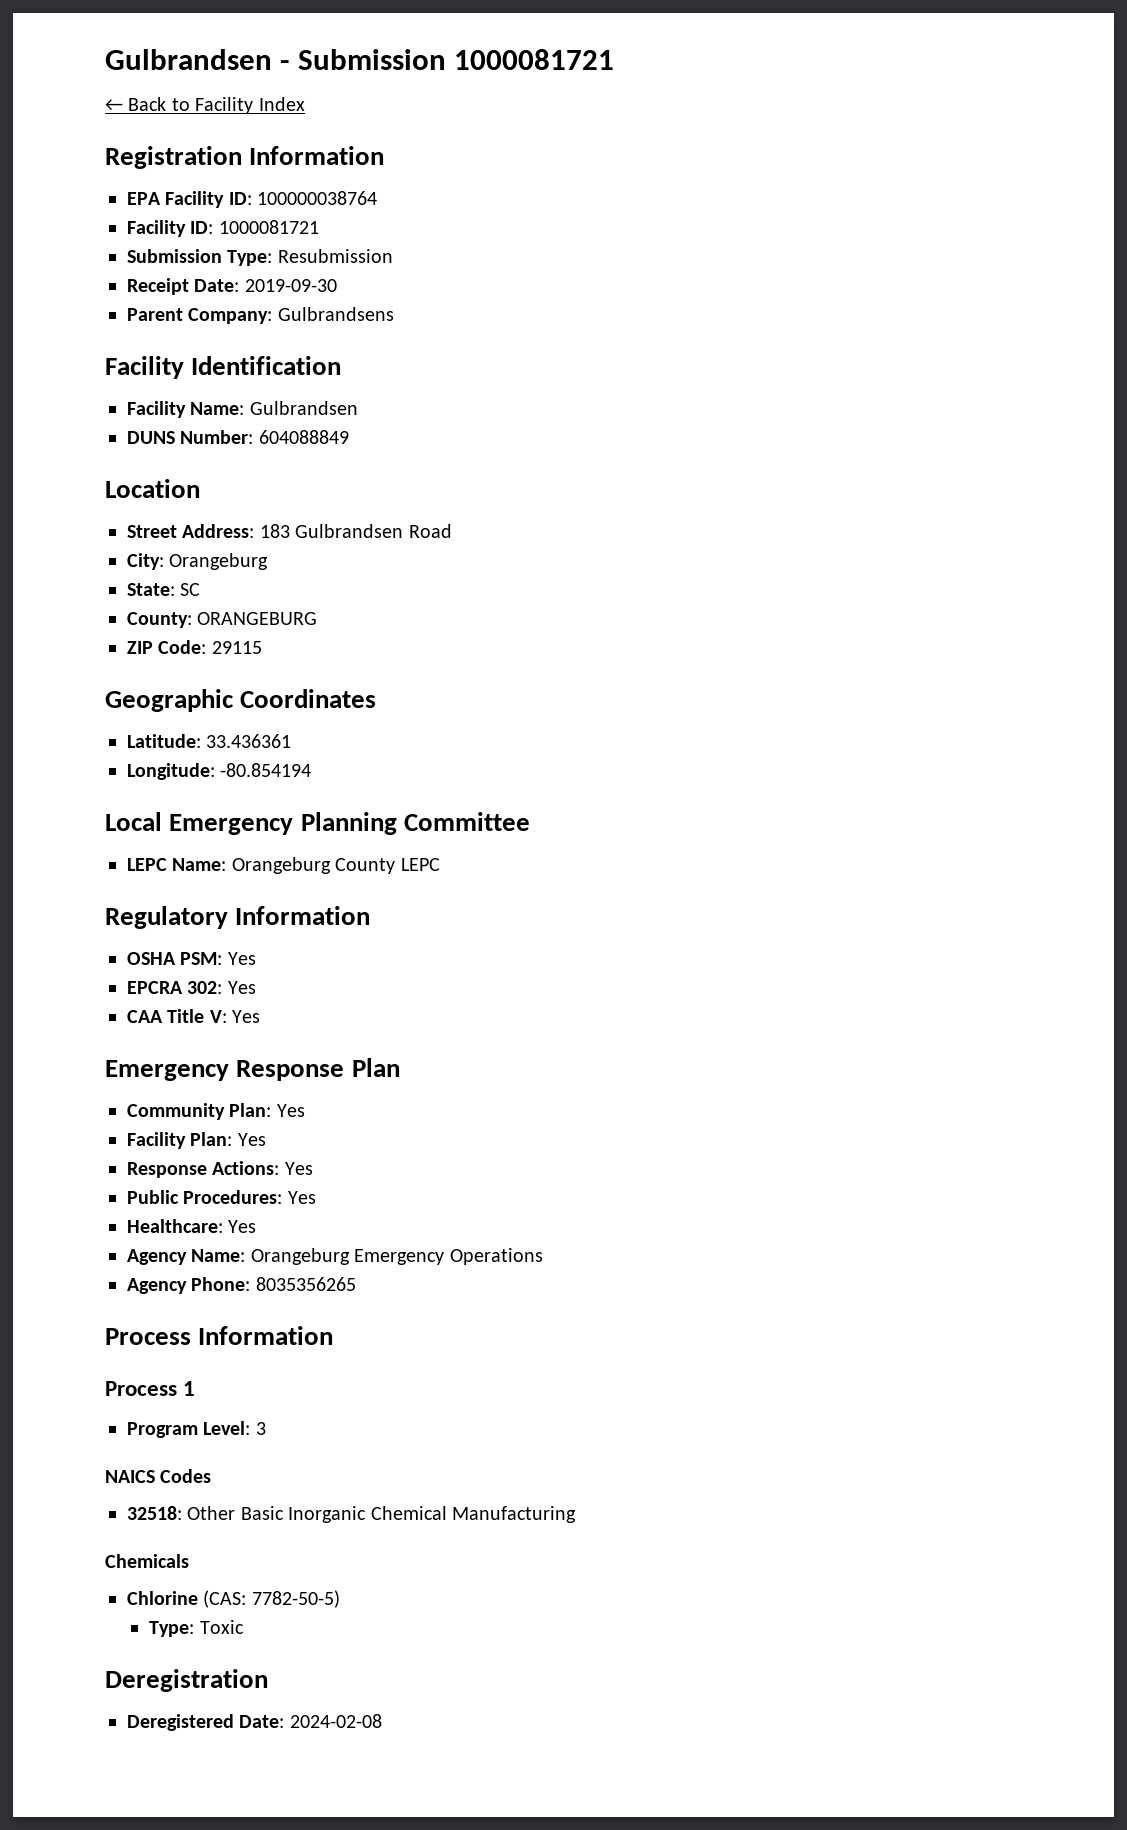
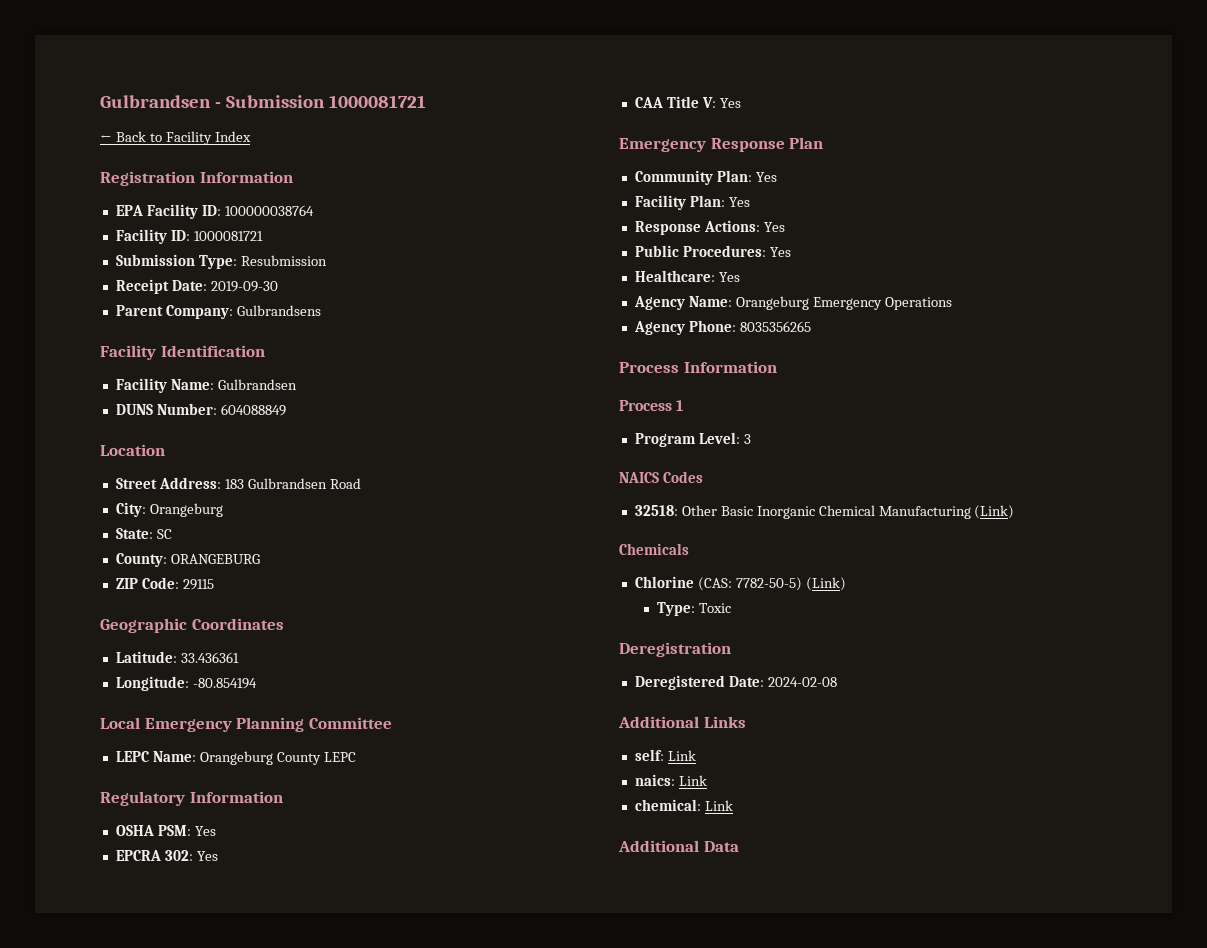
(576, 1514) none -> [974,505,1015,519] (Link)
(340, 1599) none -> [805,577,846,591] (Link)
(382, 1721) none -> [618,716,746,728] [634,749,696,761] [634,774,707,786] [634,799,733,811] [618,840,739,852] // Additional Links // self: Link // naics: Link // chemical: Link // Additional Data

